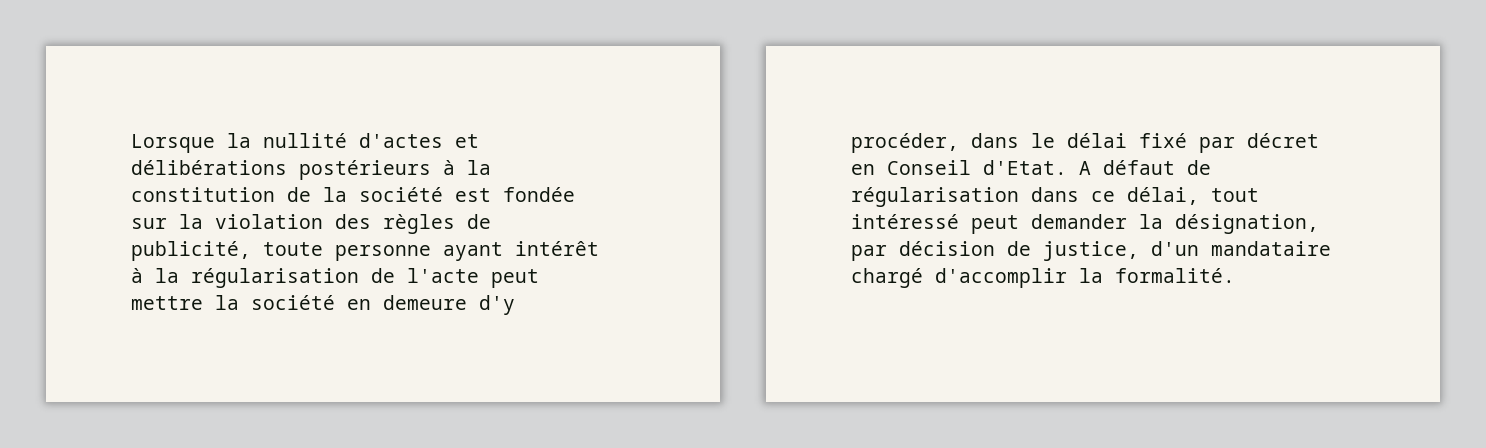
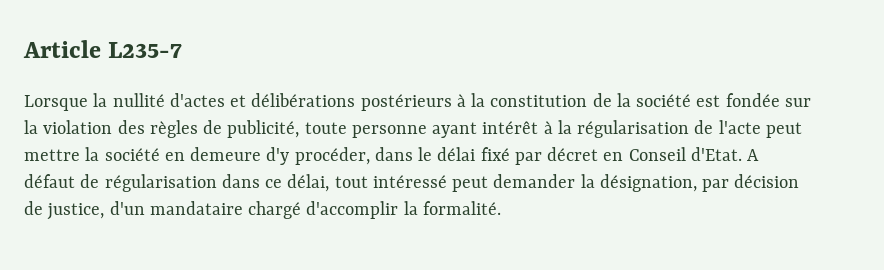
(131, 143) none -> [23,40,183,58] Article L235-7 //

